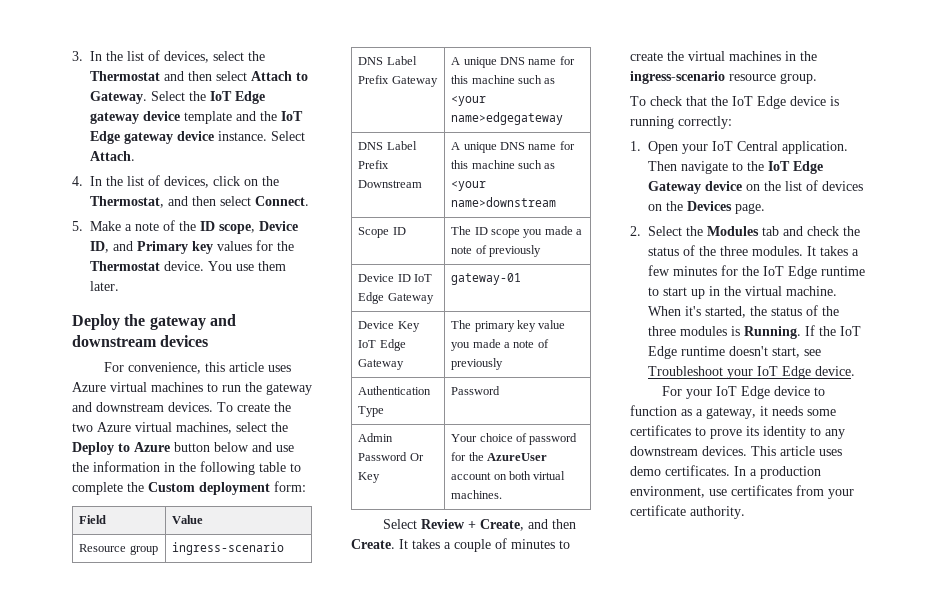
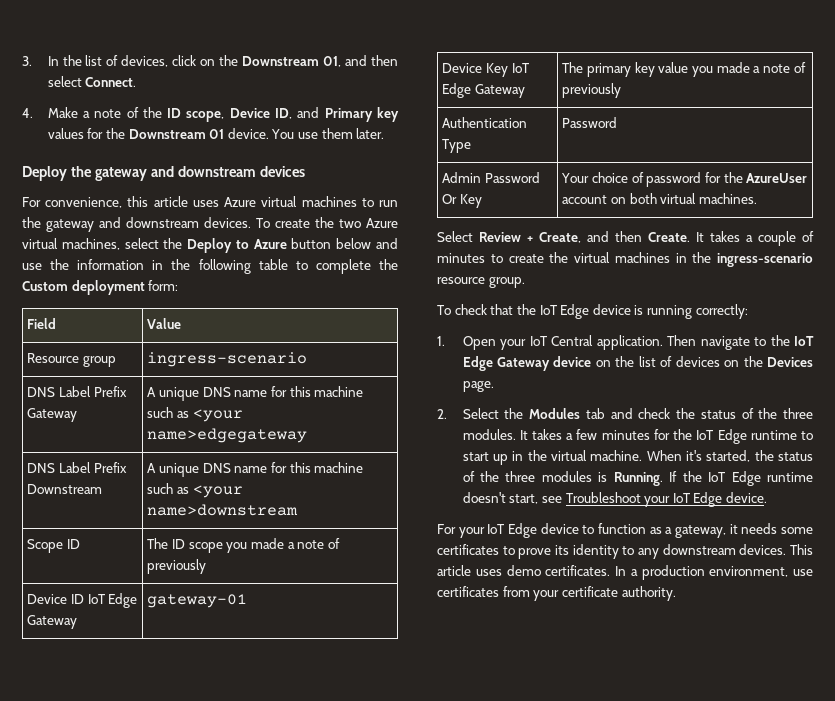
[213,51,265,61] [90,71,308,81] [90,91,265,104] [90,111,303,124] [90,131,305,144] [90,151,135,161] [72,175,209,188] select the Thermostat and then select Attach to Gateway. Select the IoT Edge gateway device template and the IoT Edge gateway device instance. Select Attach. // 4. In the list of devices, -> (169, 61) none
[90,196,164,208] Thermostat, -> [242,56,342,67] Downstream 01,
[72,221,83,231] 5. -> [22,108,33,118] 4.
[90,261,160,271] Thermostat -> [128,129,225,139] Downstream 01

